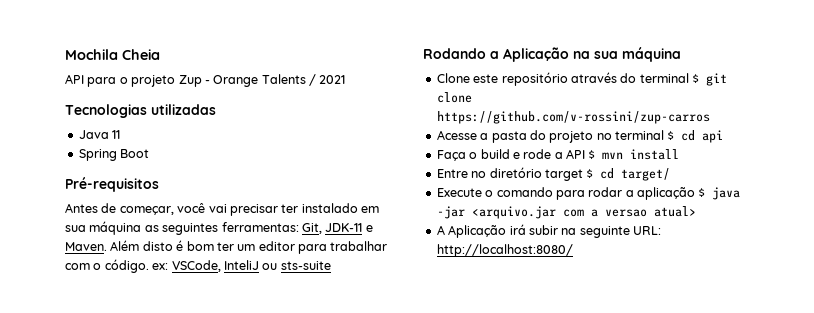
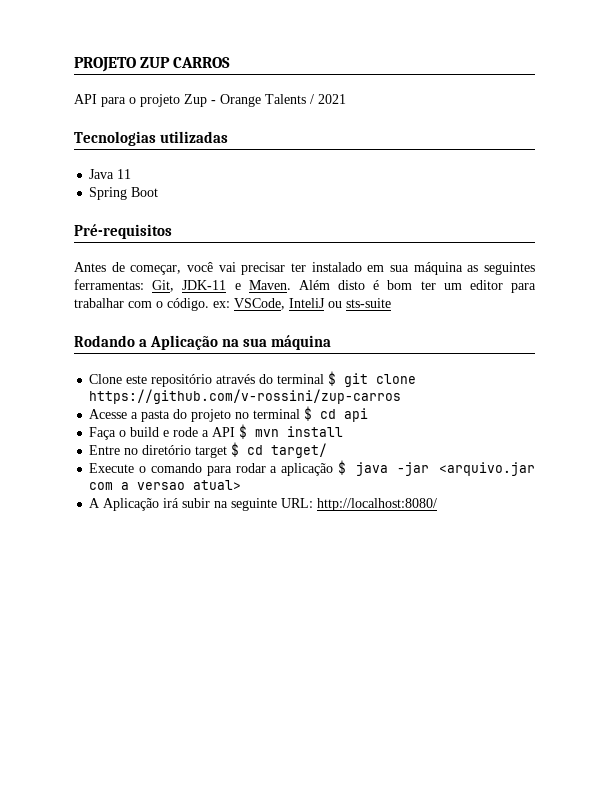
[65,49,160,60] Mochila Cheia -> [74,57,231,72] PROJETO ZUP CARROS

